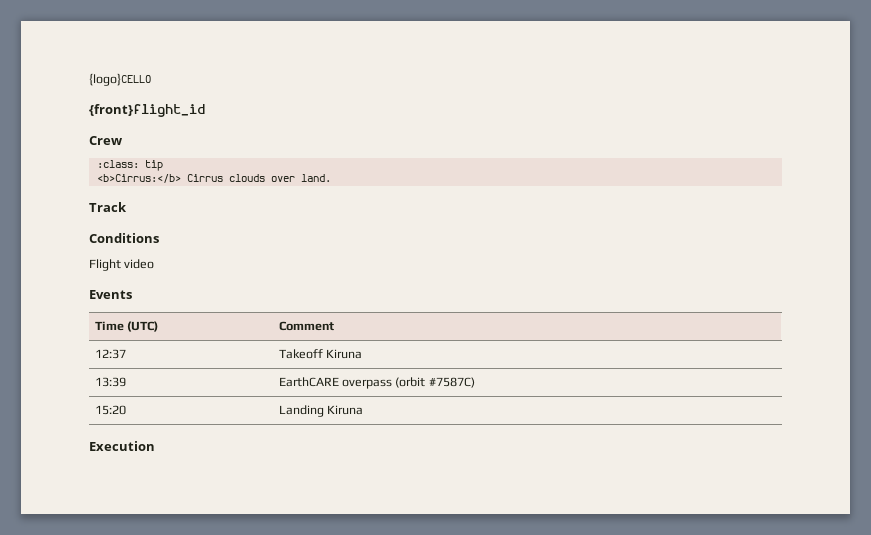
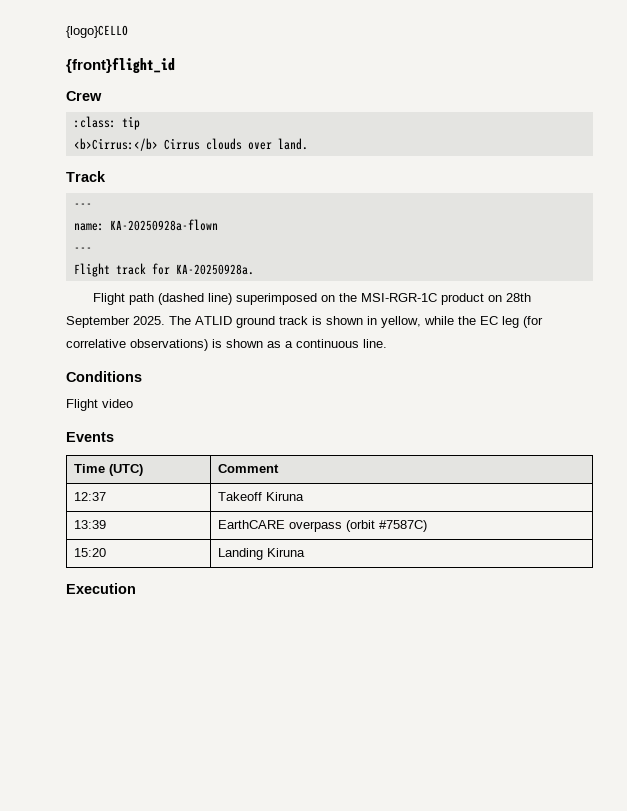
(127, 207) none -> [73,203,92,208] [73,219,218,231] [73,247,92,252] [73,263,254,277] [92,293,531,305] [66,316,543,328] [66,339,387,351] // --- // name: KA-20250928a-flown // --- // Flight track for KA-20250928a. // Flight path (dashed line) superimposed on the MSI-RGR-1C product on 28th September 2025. The ATLID ground track is shown in yellow, while the EC leg (for correlative observations) is shown as a continuous line.

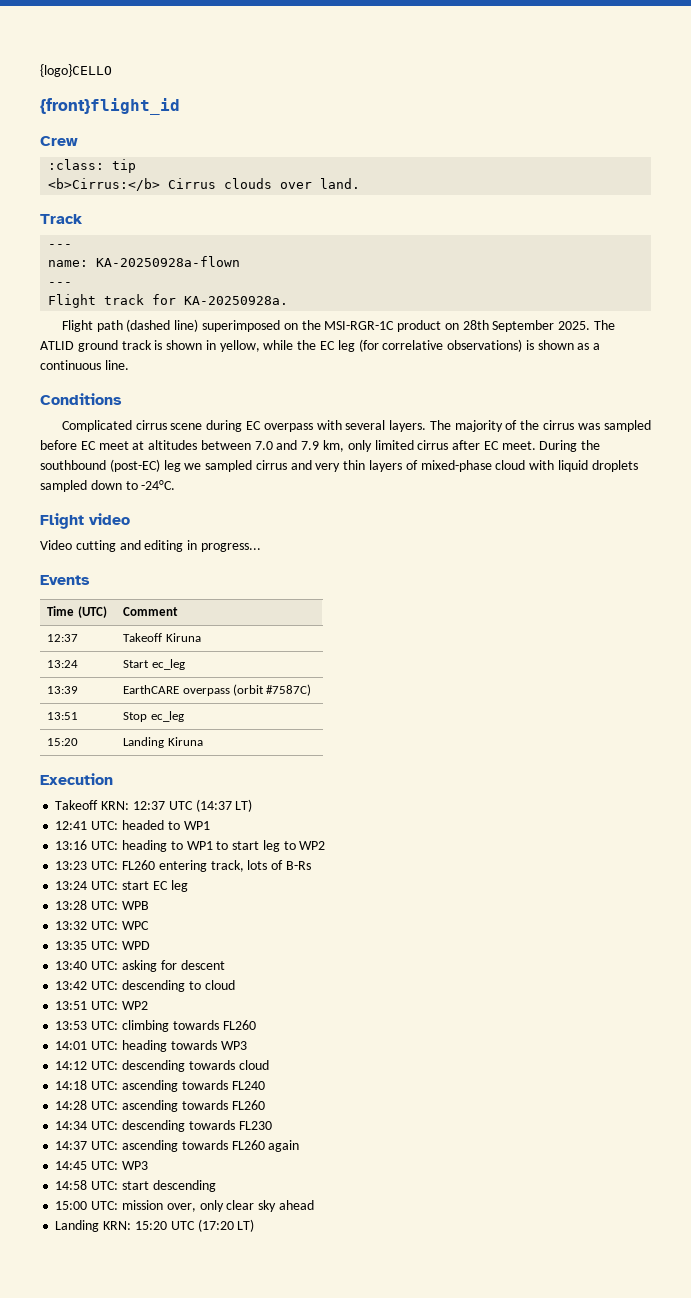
[66,399,133,411] Flight video -> [61,420,651,432] [40,440,601,452] [40,459,638,472] [40,480,176,492] [40,513,130,529] [40,540,261,552] Complicated cirrus scene during EC overpass with several layers. The majority of the cirrus was sampled before EC meet at altitudes between 7.0 and 7.9 km, only limited cirrus after EC meet. During the southbound (post-EC) leg we sampled cirrus and very thin layers of mixed-phase cloud with liquid droplets sampled down to -24°C. // Flight video // Video cutting and editing in progress...
(304, 496) none -> [47,660,79,668] [123,659,185,670] // 13:24 | Start ec_leg
(427, 526) none -> [47,712,79,720] [123,711,184,722] // 13:51 | Stop ec_leg
(136, 588) none -> [55,799,253,812] [55,820,210,830] [55,840,326,852] [55,860,311,872] [55,880,188,892] [55,900,149,910] [55,921,149,930] [55,941,150,950] [55,960,225,972] [55,980,235,992] [55,1001,148,1010] [55,1020,256,1032] [55,1040,247,1052] [55,1060,269,1072] [55,1080,265,1092] [55,1100,265,1112] [55,1120,272,1132] [55,1140,300,1152] [55,1161,148,1170] [55,1180,216,1192] [55,1200,314,1212] [55,1219,255,1232] // Takeoff KRN: 12:37 UTC (14:37 LT) // 12:41 UTC: headed to WP1 // 13:16 UTC: heading to WP1 to start leg to WP2 // 13:23 UTC: FL260 entering track, lots of B-Rs // 13:24 UTC: start EC leg // 13:28 UTC: WPB // 13:32 UTC: WPC // 13:35 UTC: WPD // 13:40 UTC: asking for descent // 13:42 UTC: descending to cloud // 13:51 UTC: WP2 // 13:53 UTC: climbing towards FL260 // 14:01 UTC: heading towards WP3 // 14:12 UTC: descending towards cloud // 14:18 UTC: ascending towards FL240 // 14:28 UTC: ascending towards FL260 // 14:34 UTC: descending towards FL230 // 14:37 UTC: ascending towards FL260 again // 14:45 UTC: WP3 // 14:58 UTC: start descending // 15:00 UTC: mission over, only clear sky ahead // Landing KRN: 15:20 UTC (17:20 LT)

